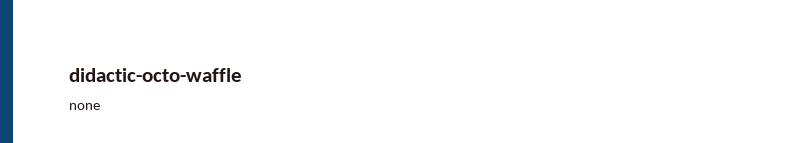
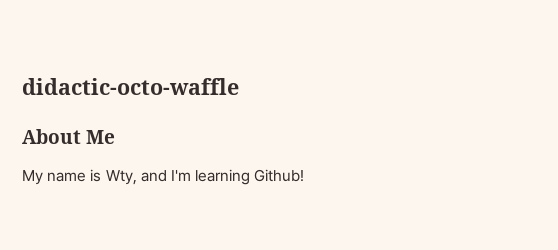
[69,103,100,110] // none -> [22,129,116,144] [22,169,305,185] // About Me // My name is Wty, and I'm learning Github!

